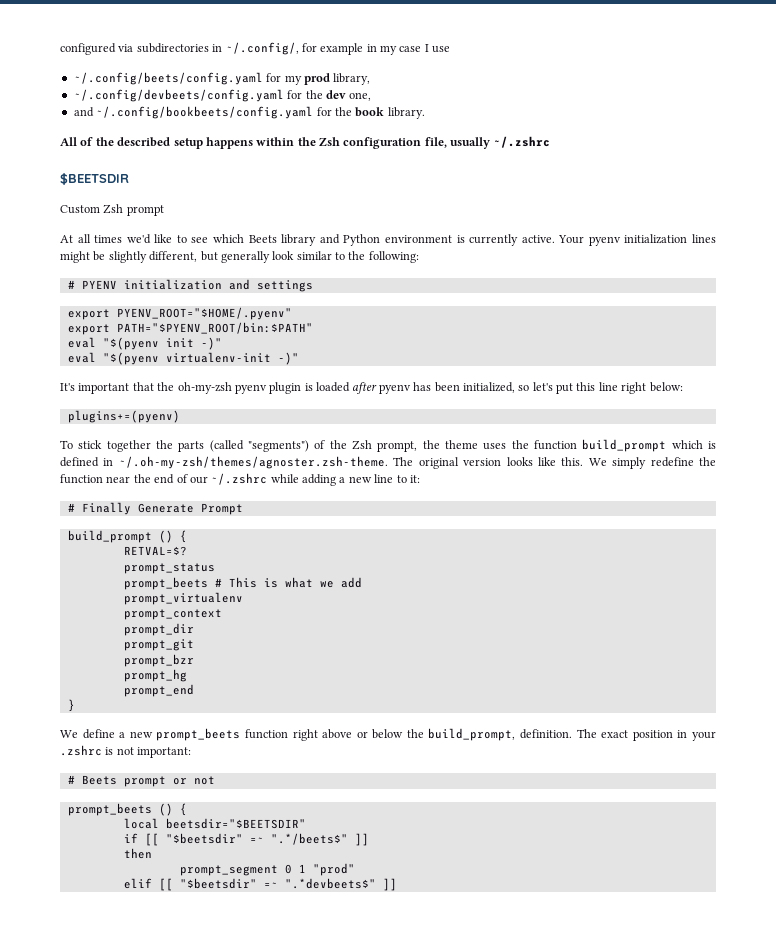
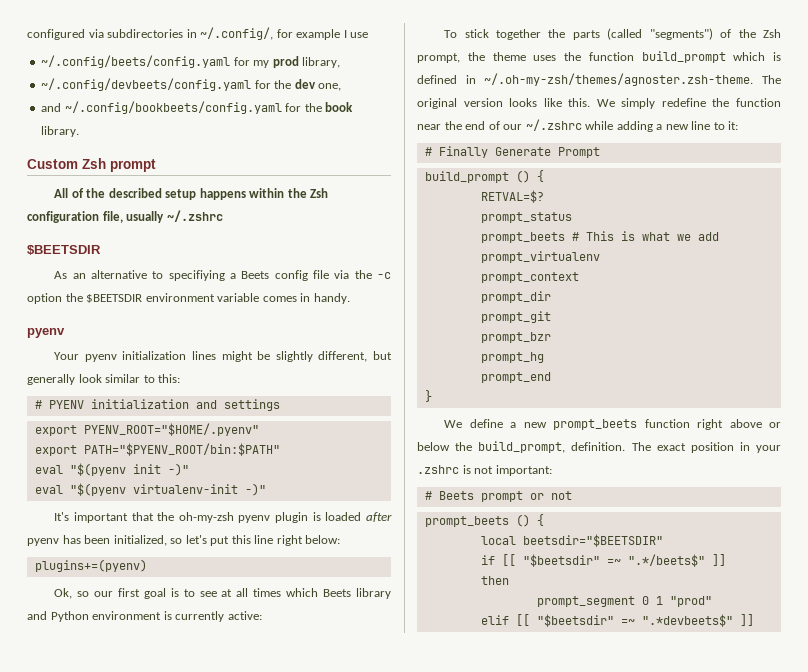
[366,44,422,55] in my case -> (341, 34) none
(425, 113) none -> [27,158,156,172] // Custom Zsh prompt
[60,204,164,216] [60,234,555,246] Custom Zsh prompt // At all times we'd like to see which Beets library and Python environment is currently active. -> [54,270,391,281] [27,293,350,304] [27,328,65,338] As an alternative to specifiying a Beets config file via the -c option the $BEETSDIR environment variable comes in handy. // pyenv //
[348,251,419,263] the following: -> [158,374,181,383] this:
(180, 416) none -> [54,588,391,599] [27,611,262,622] // Ok, so our first goal is to see at all times which Beets library and Python environment is currently active:

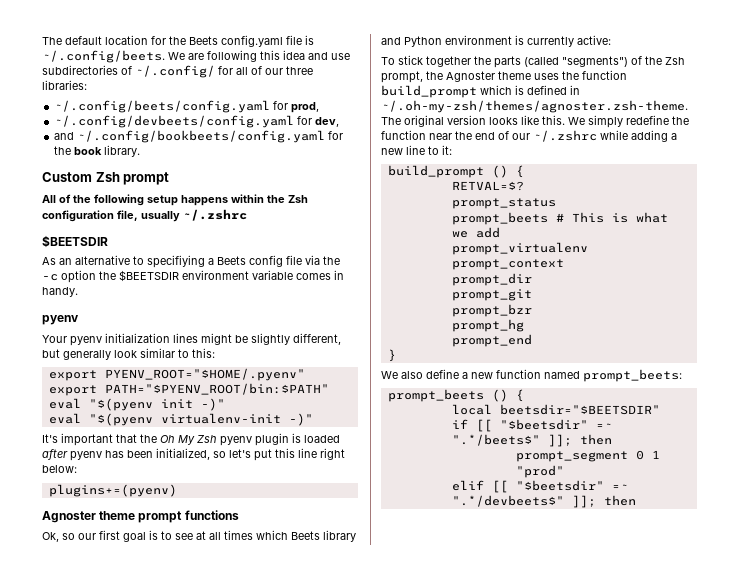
[27,27,369,40] configured via subdirectories in ~/.config/, for example I use -> [42,35,314,47] [42,50,350,63] [42,65,313,78] [42,80,87,90] The default location for the Beets config.yaml file is ~/.config/beets. We are following this idea and use subdirectories of ~/.config/ for all of our three libraries:
[253,56,341,68] my prod library, -> [291,102,320,113] prod,
[274,79,342,91] the dev one, -> [315,117,340,127] dev,
[108,188,162,198] described -> [94,194,144,206] following
[34,399,280,411] // # PYENV initialization and settings -> (215, 353) none
[178,512,234,523] oh-my-zsh -> [160,435,217,445] Oh My Zsh
(147, 565) none -> [42,510,239,523] // Agnoster theme prompt functions
(485, 56) none -> [446,71,495,82] Agnoster
[424,146,600,158] // # Finally Generate Prompt -> (452, 150) none
(463, 424) none -> [401,371,423,379] also
[553,419,781,430] [417,441,781,453] [417,465,552,476] [424,491,572,502] prompt_beets function right above or below the build_prompt, definition. The exact position in your .zshrc is not important: // # Beets prompt or not -> [496,369,682,382] function named prompt_beets:
[711,554,726,566] ]] // -> [547,434,572,447] ]];
[641,614,754,627] ".*devbeets$" ]] -> [451,495,636,508] ".*/devbeets$" ]]; then

